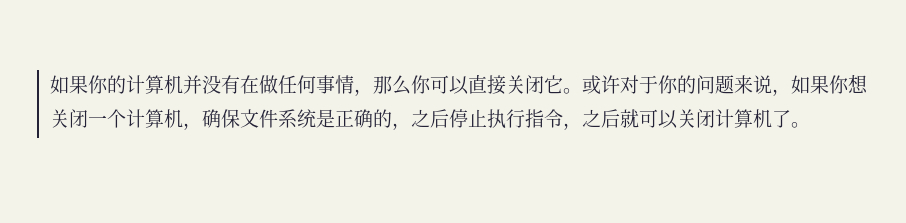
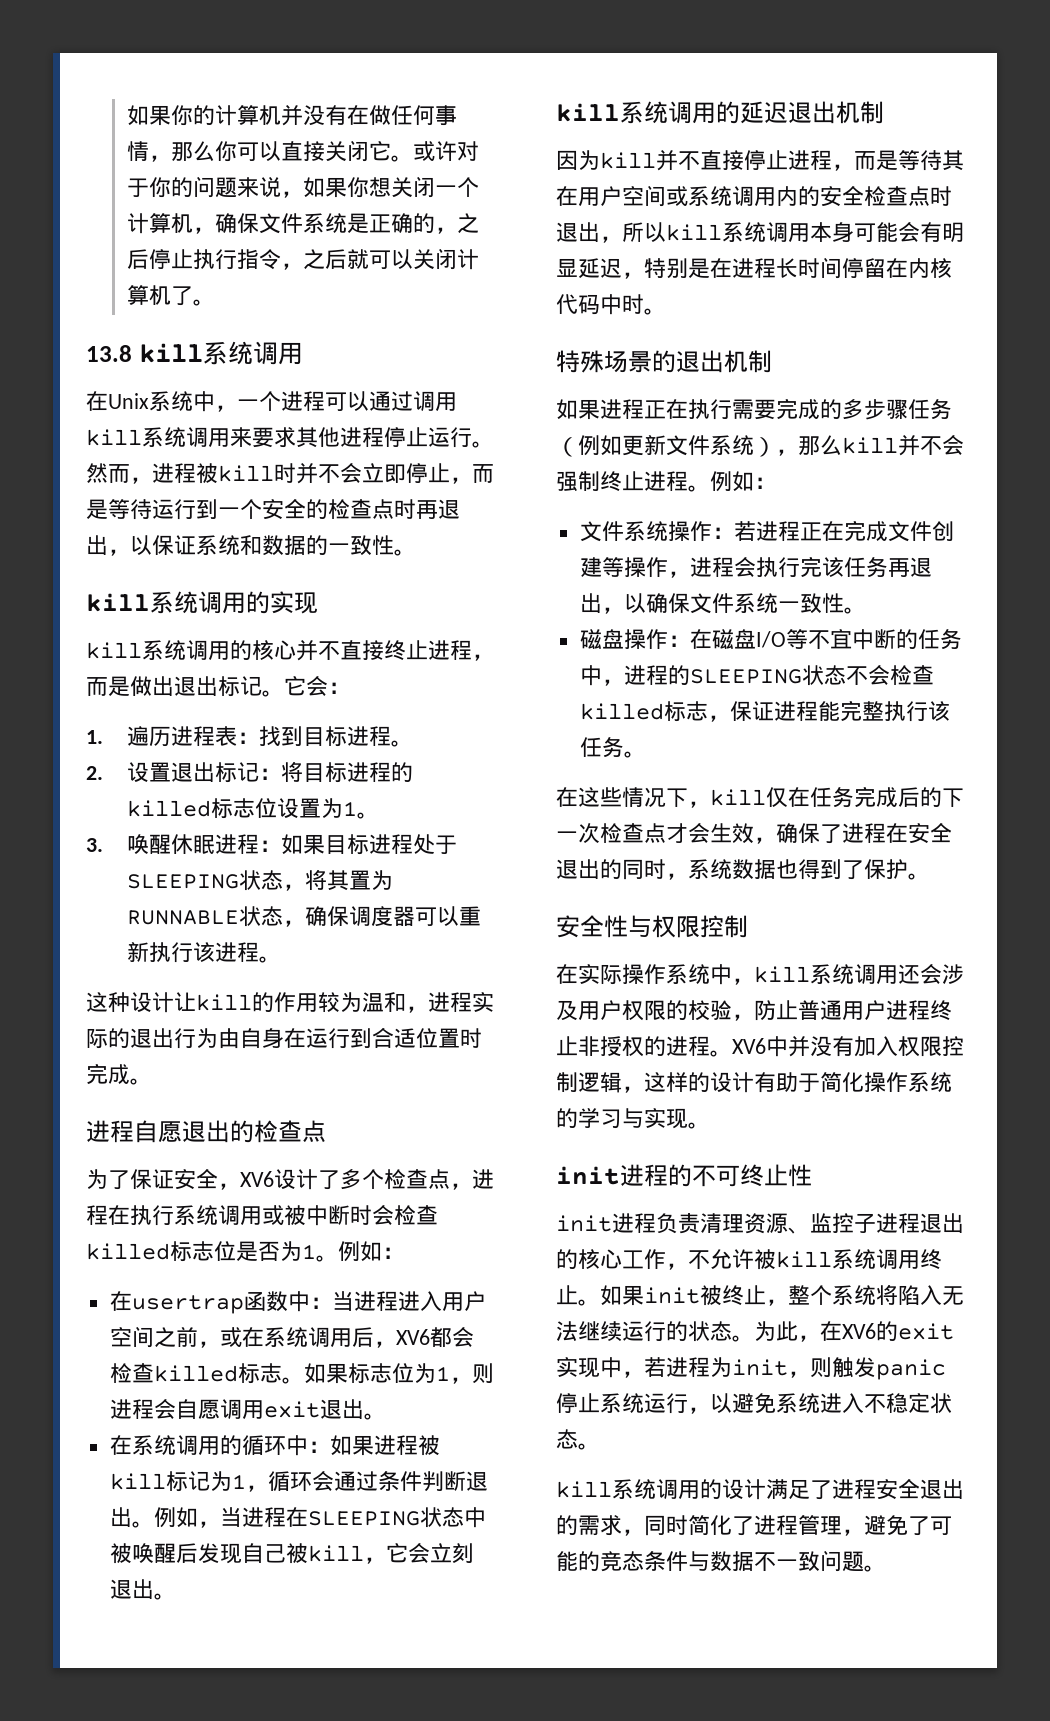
(810, 125) none -> [86,341,303,365] [86,391,457,412] [86,427,494,448] [86,463,494,484] [86,499,460,520] [86,535,416,556] [86,591,318,614] [86,640,494,661] [86,676,350,697] [86,726,413,747] [86,761,413,783] [126,798,379,819] [86,834,457,855] [126,869,393,891] [126,906,481,927] [126,942,281,963] [86,992,494,1013] [86,1027,482,1049] [86,1063,152,1085] [86,1120,326,1143] [86,1169,494,1190] [86,1205,438,1226] [86,1241,404,1262] [109,1291,486,1314] [109,1326,474,1348] [109,1363,494,1384] [109,1399,386,1420] [109,1435,440,1456] [109,1471,488,1492] [109,1507,486,1528] [109,1543,474,1564] [109,1579,176,1600] [556,101,884,124] [556,150,964,171] [556,185,952,207] [556,222,964,243] [556,257,952,279] [556,294,666,315] [556,350,772,373] [556,398,952,420] [556,435,964,457] [556,471,776,492] [579,520,954,542] [579,556,932,578] [579,593,866,614] [579,629,962,650] [579,665,934,686] [579,700,950,722] [579,737,646,758] [556,786,964,808] [556,823,952,844] [556,859,930,880] [556,915,748,938] [556,964,964,985] [556,1000,952,1021] [556,1036,964,1057] [556,1072,952,1093] [556,1108,710,1129] [556,1164,812,1187] [556,1213,964,1234] [556,1249,942,1270] [556,1284,964,1306] [556,1321,954,1342] [556,1357,946,1380] [556,1393,952,1414] [556,1429,600,1450] [556,1479,964,1500] [556,1515,952,1536] [556,1550,886,1572] // 13.8 kill系统调用 // 在Unix系统中，一个进程可以通过调用kill系统调用来要求其他进程停止运行。然而，进程被kill时并不会立即停止，而是等待运行到一个安全的检查点时再退出，以保证系统和数据的一致性。 // kill系统调用的实现 // kill系统调用的核心并不直接终止进程，而是做出退出标记。它会： // 1.遍历进程表：找到目标进程。 // 2.设置退出标记：将目标进程的killed标志位设置为1。 // 3.唤醒休眠进程：如果目标进程处于SLEEPING状态，将其置为RUNNABLE状态，确保调度器可以重新执行该进程。 // 这种设计让kill的作用较为温和，进程实际的退出行为由自身在运行到合适位置时完成。 // 进程自愿退出的检查点 // 为了保证安全，XV6设计了多个检查点，进程在执行系统调用或被中断时会检查killed标志位是否为1。例如： // 在usertrap函数中：当进程进入用户空间之前，或在系统调用后，XV6都会检查killed标志。如果标志位为1，则进程会自愿调用exit退出。 // 在系统调用的循环中：如果进程被kill标记为1，循环会通过条件判断退出。例如，当进程在SLEEPING状态中被唤醒后发现自己被kill，它会立刻退出。 // kill系统调用的延迟退出机制 // 因为kill并不直接停止进程，而是等待其在用户空间或系统调用内的安全检查点时退出，所以kill系统调用本身可能会有明显延迟，特别是在进程长时间停留在内核代码中时。 // 特殊场景的退出机制 // 如果进程正在执行需要完成的多步骤任务（例如更新文件系统），那么kill并不会强制终止进程。例如： // 文件系统操作：若进程正在完成文件创建等操作，进程会执行完该任务再退出，以确保文件系统一致性。 // 磁盘操作：在磁盘I/O等不宜中断的任务中，进程的SLEEPING状态不会检查killed标志，保证进程能完整执行该任务。 // 在这些情况下，kill仅在任务完成后的下一次检查点才会生效，确保了进程在安全退出的同时，系统数据也得到了保护。 // 安全性与权限控制 // 在实际操作系统中，kill系统调用还会涉及用户权限的校验，防止普通用户进程终止非授权的进程。XV6中并没有加入权限控制逻辑，这样的设计有助于简化操作系统的学习与实现。 // init进程的不可终止性 // init进程负责清理资源、监控子进程退出的核心工作，不允许被kill系统调用终止。如果init被终止，整个系统将陷入无法继续运行的状态。为此，在XV6的exit实现中，若进程为init，则触发panic停止系统运行，以避免系统进入不稳定状态。 // kill系统调用的设计满足了进程安全退出的需求，同时简化了进程管理，避免了可能的竞态条件与数据不一致问题。

